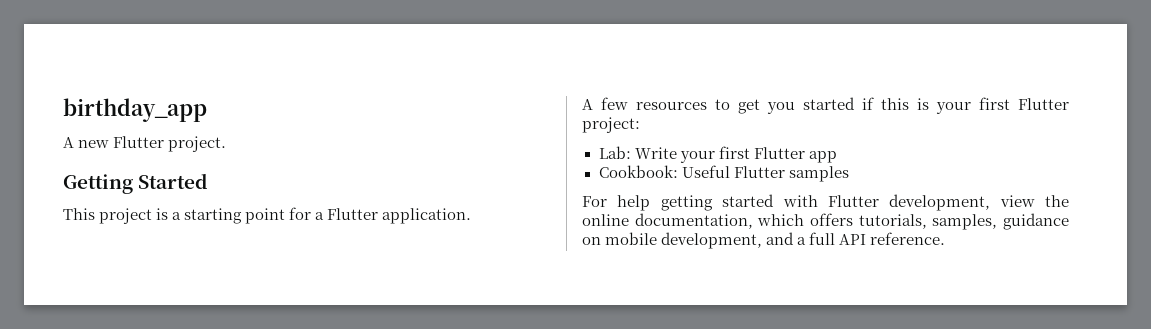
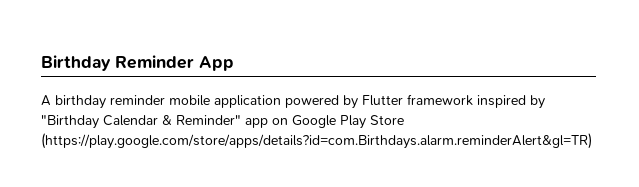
[63,98,207,122] [63,136,227,152] [63,173,209,194] [63,207,472,224] [582,97,1069,114] [582,117,640,133] [598,146,837,163] [598,165,849,182] [582,194,1069,211] [582,213,1069,230] [582,232,946,249] birthday_app // A new Flutter project. // Getting Started // This project is a starting point for a Flutter application. // A few resources to get you started if this is your first Flutter project: // Lab: Write your first Flutter app // Cookbook: Useful Flutter samples // For help getting started with Flutter development, view the online documentation, which offers tutorials, samples, guidance on mobile development, and a full API reference. -> [41,55,234,71] [41,94,545,109] [41,115,404,129] [41,133,592,149] Birthday Reminder App // A birthday reminder mobile application powered by Flutter framework inspired by "Birthday Calendar & Reminder" app on Google Play Store (https://play.google.com/store/apps/details?id=com.Birthdays.alarm.reminderAlert&gl=TR)

